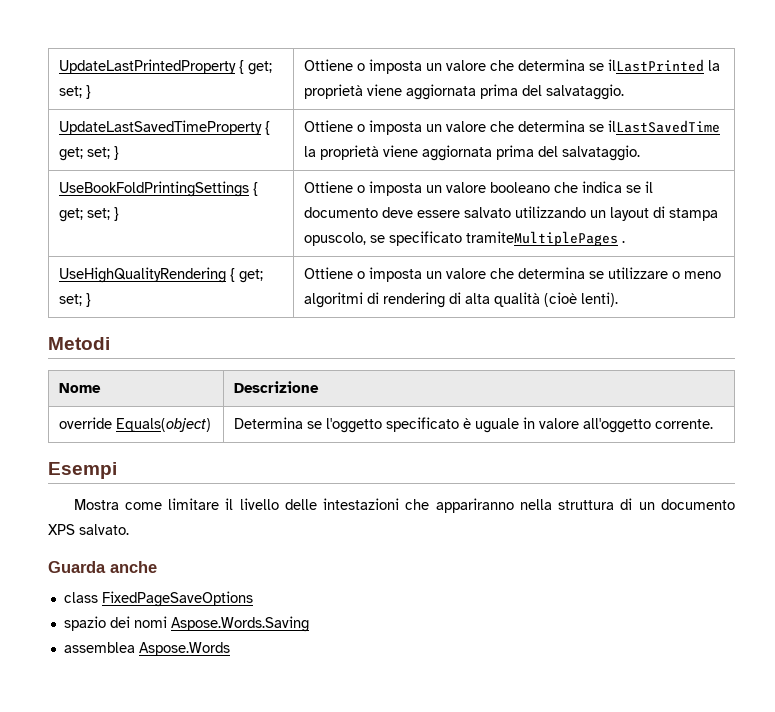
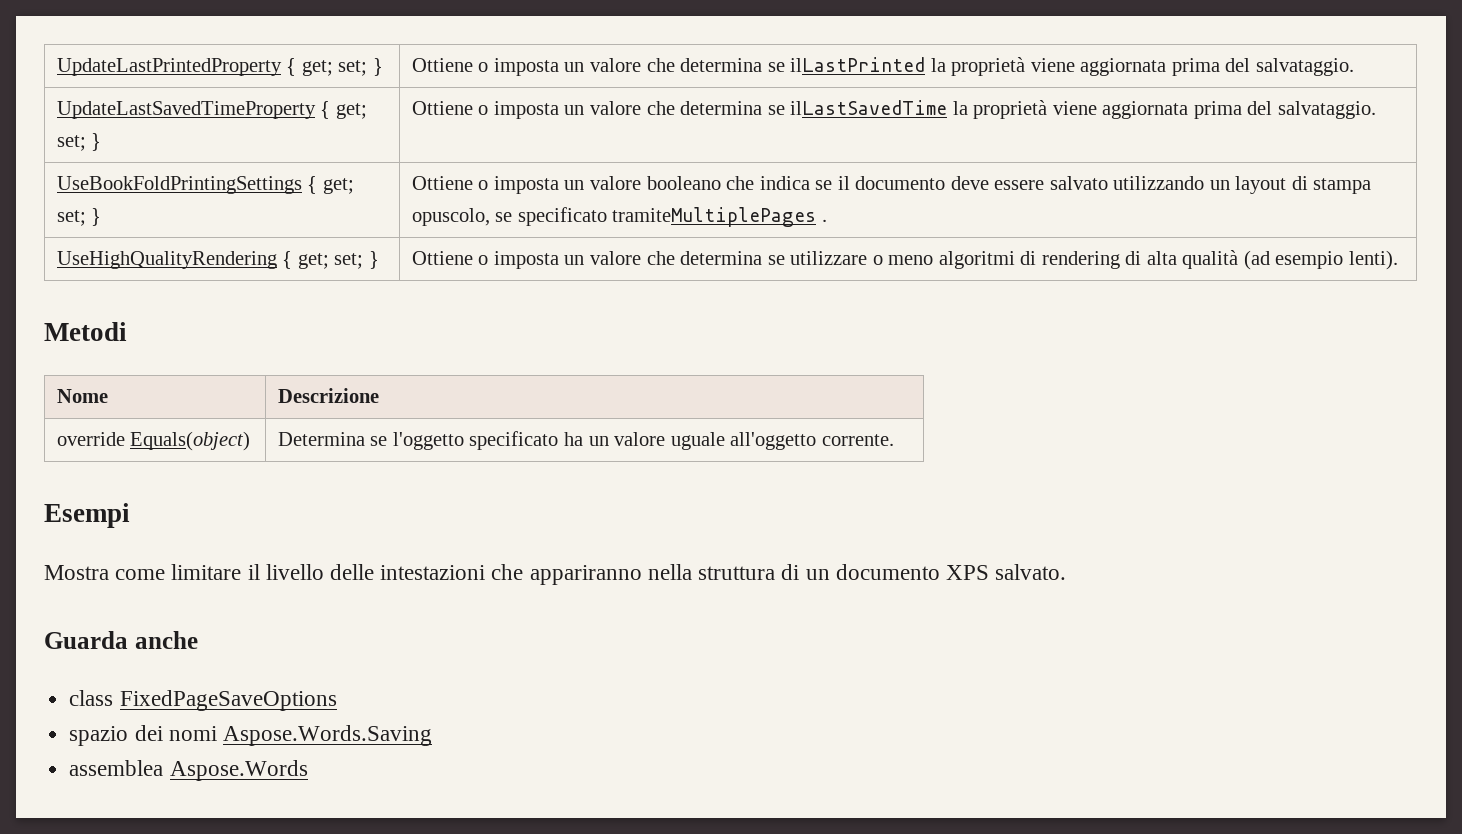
[543,292,577,307] (cioè -> [1243,250,1344,270] (ad esempio
[462,417,579,433] è uguale in valore -> [563,432,725,450] ha un valore uguale

